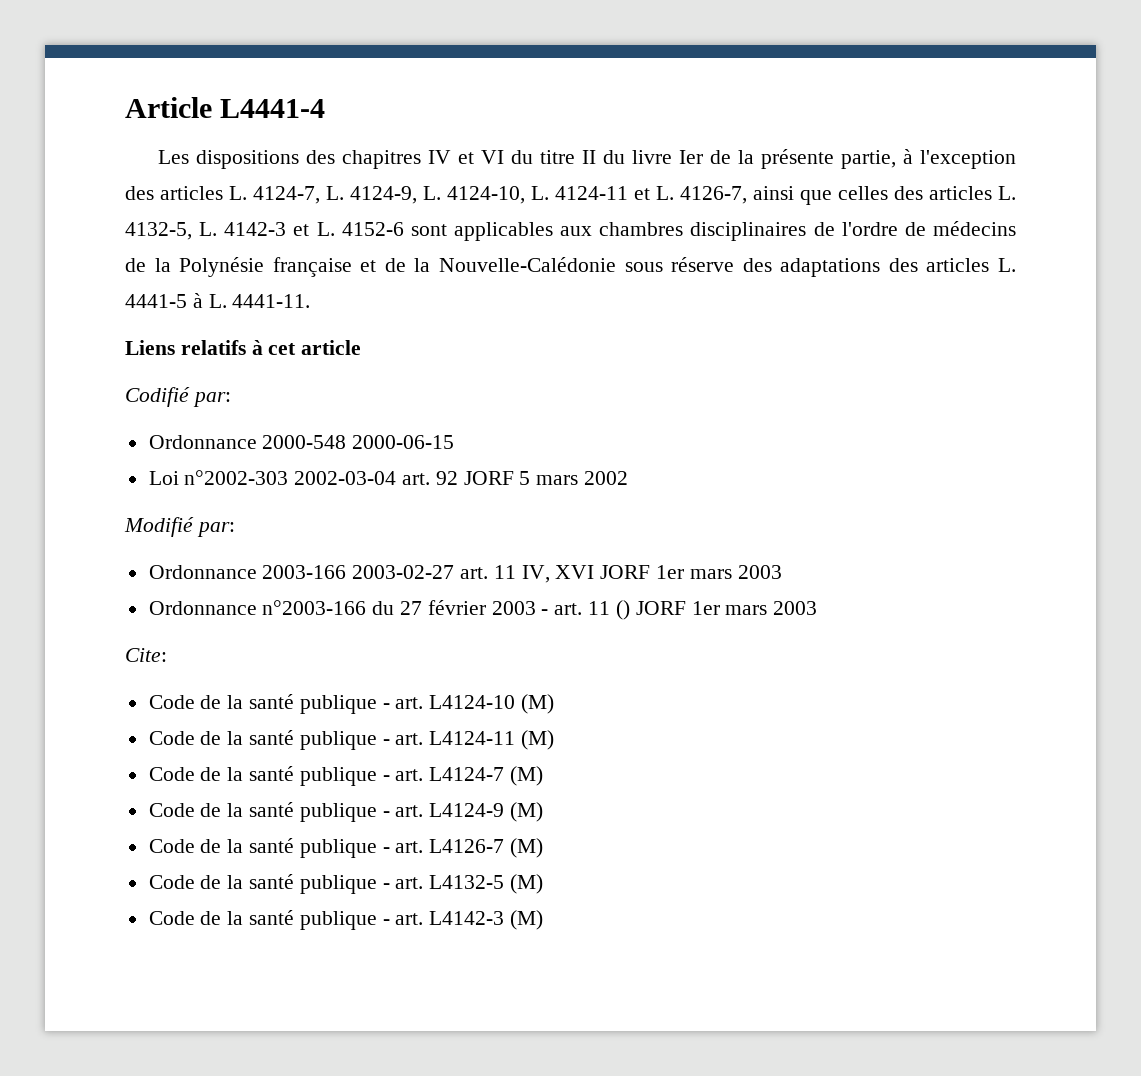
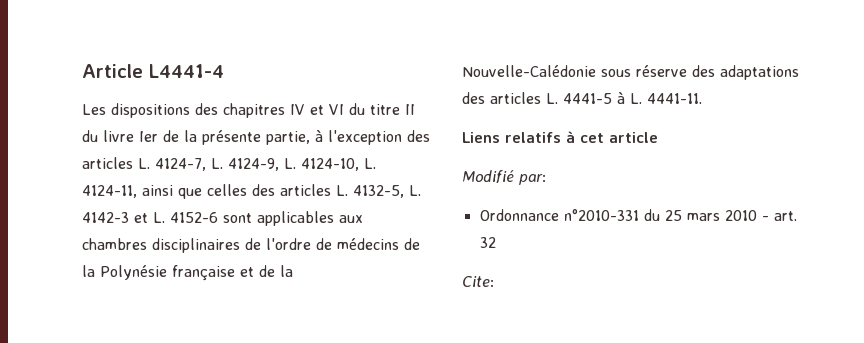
[555,186,747,204] 4124-11 et L. 4126-7, -> [82,185,137,198] 4124-11,
[125,387,231,407] [148,435,455,449] [148,470,629,485] [124,517,235,537] [148,565,782,583] [148,600,818,620] [125,648,167,662] [148,694,555,714] [148,730,555,750] [148,766,544,786] [148,802,544,822] [148,838,544,858] [148,874,544,894] [148,910,544,930] Codifié par: // Ordonnance 2000-548 2000-06-15 // Loi n°2002-303 2002-03-04 art. 92 JORF 5 mars 2002 // Modifié par: // Ordonnance 2003-166 2003-02-27 art. 11 IV, XVI JORF 1er mars 2003 // Ordonnance n°2003-166 du 27 février 2003 - art. 11 () JORF 1er mars 2003 // Cite: // Code de la santé publique - art. L4124-10 (M) // Code de la santé publique - art. L4124-11 (M) // Code de la santé publique - art. L4124-7 (M) // Code de la santé publique - art. L4124-9 (M) // Code de la santé publique - art. L4126-7 (M) // Code de la santé publique - art. L4132-5 (M) // Code de la santé publique - art. L4142-3 (M) -> [462,170,546,185] [479,209,797,221] [479,237,496,248] [462,276,494,287] Modifié par: // Ordonnance n°2010-331 du 25 mars 2010 - art. 32 // Cite:

